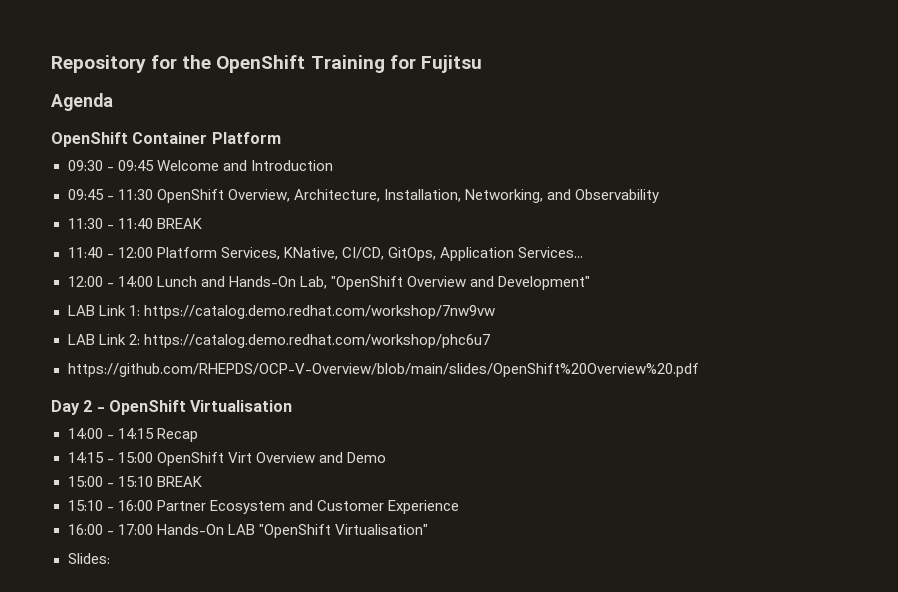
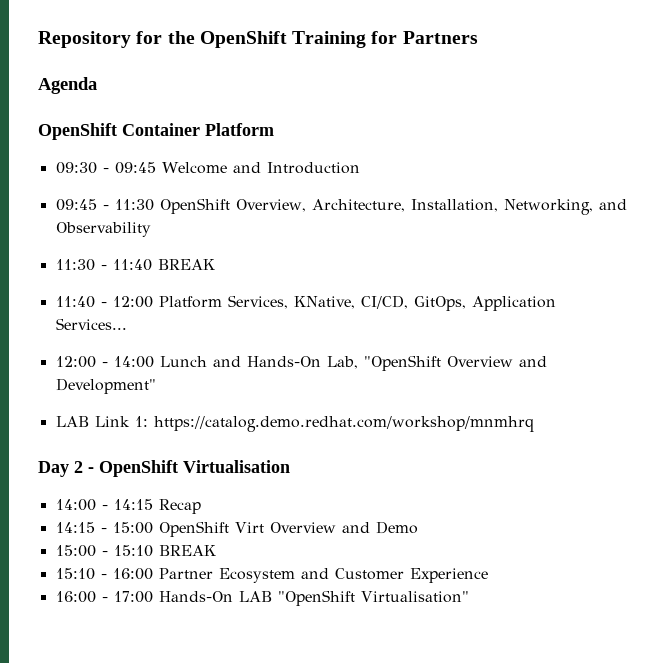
[420,55,482,73] Fujitsu -> [402,31,478,44] Partners
[143,305,495,319] [67,334,490,348] [67,363,699,377] https://catalog.demo.redhat.com/workshop/7nw9vw // LAB Link 2: https://catalog.demo.redhat.com/workshop/phc6u7 // https://github.com/RHEPDS/OCP-V-Overview/blob/main/slides/OpenShift%20Overview%20.pdf -> [153,416,534,432] https://catalog.demo.redhat.com/workshop/mnmhrq
[67,553,110,564] // Slides: -> (469, 597) none

